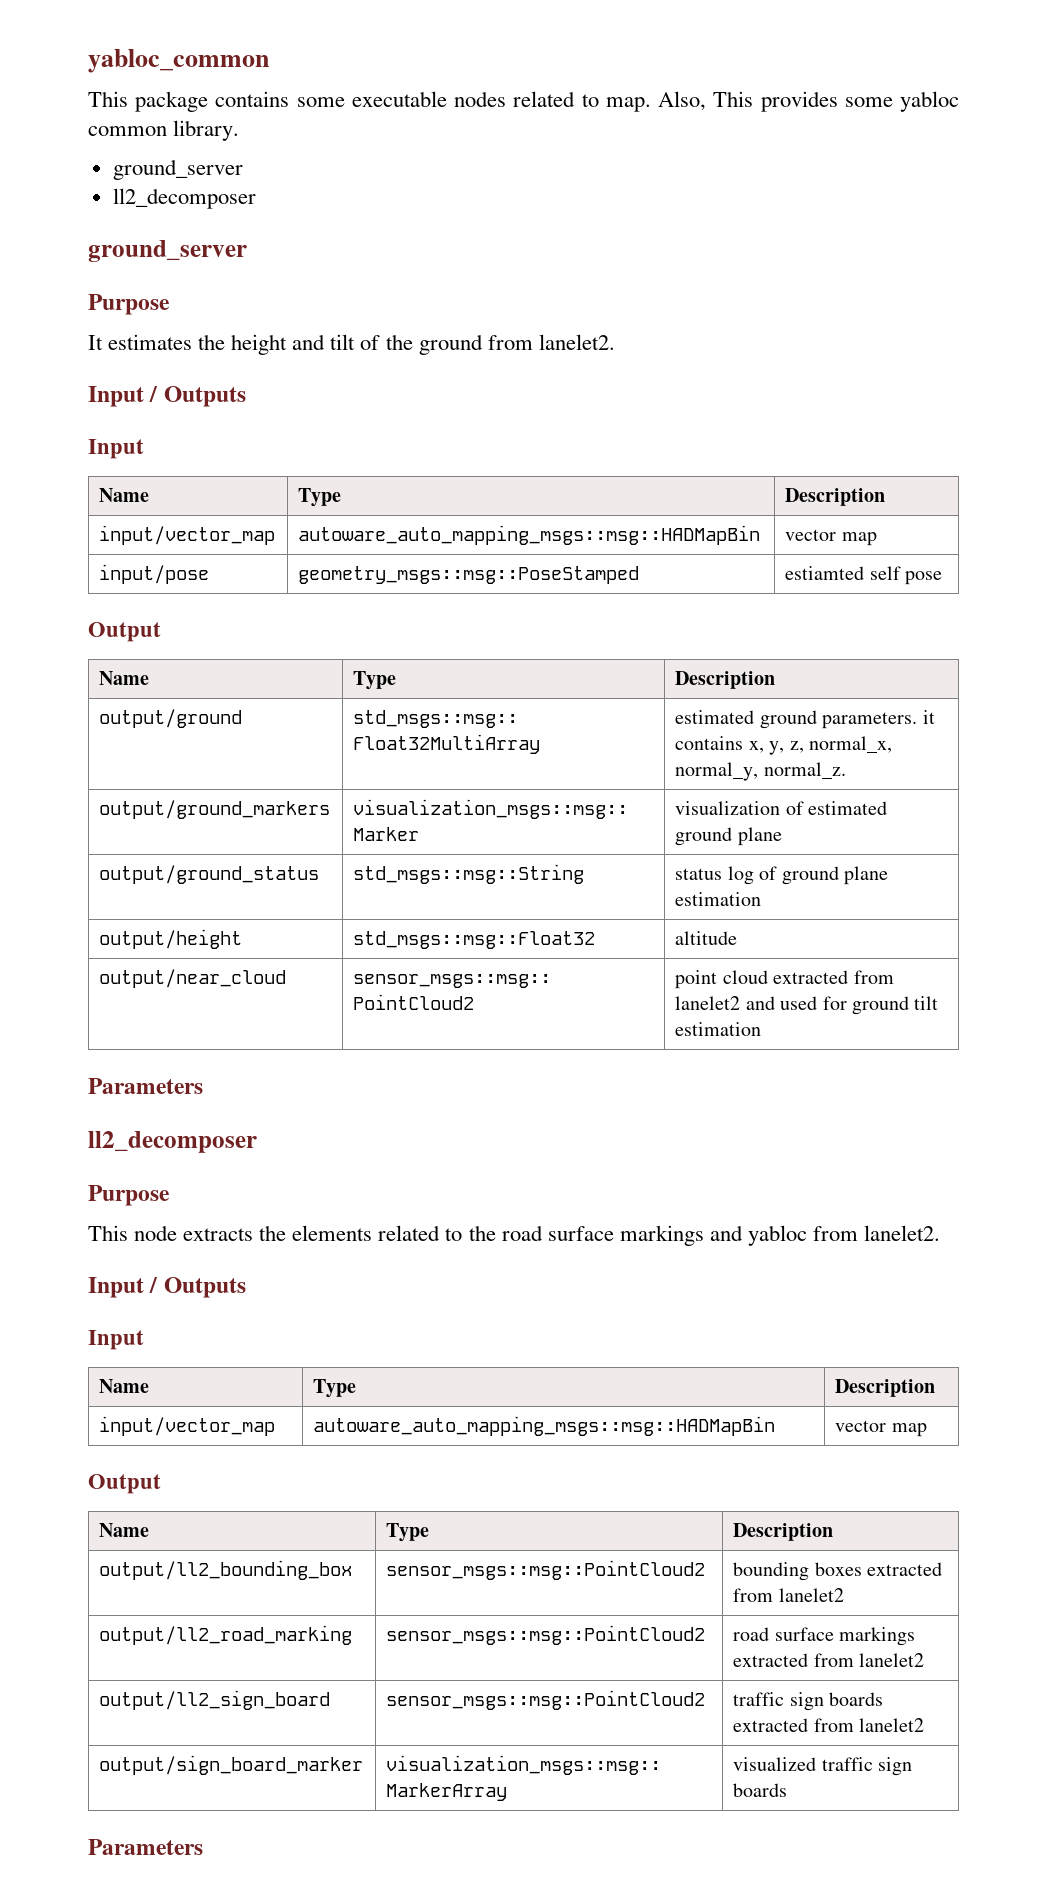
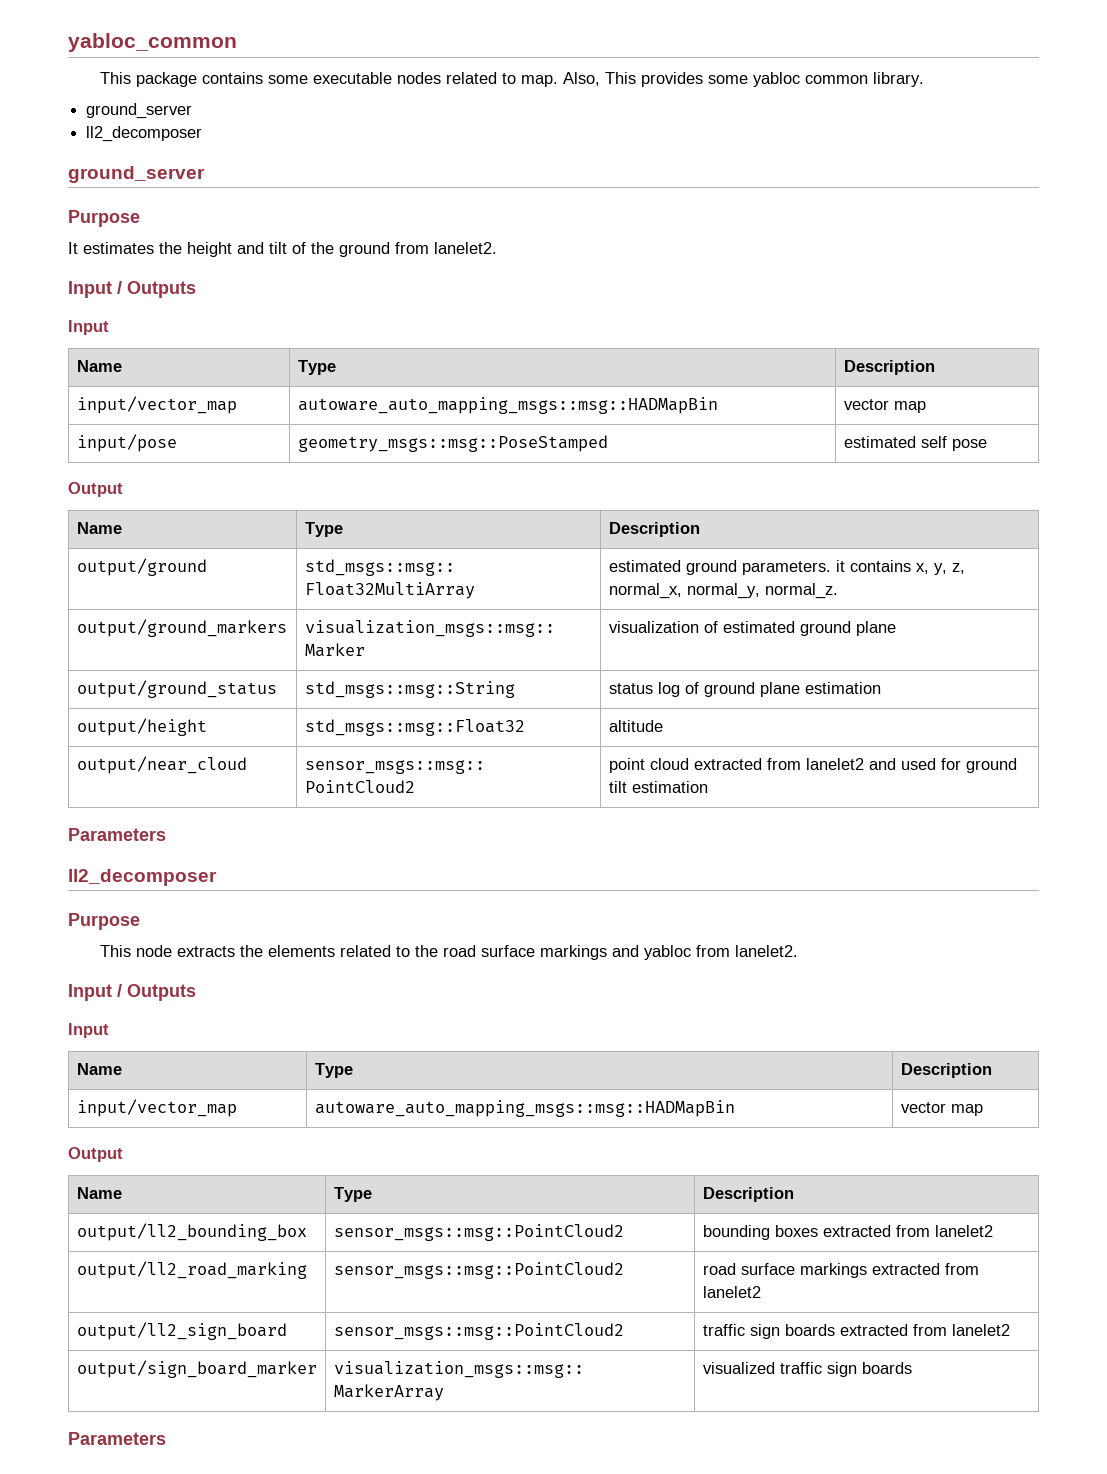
[785,566,865,580] estiamted -> [843,436,916,448] estimated

